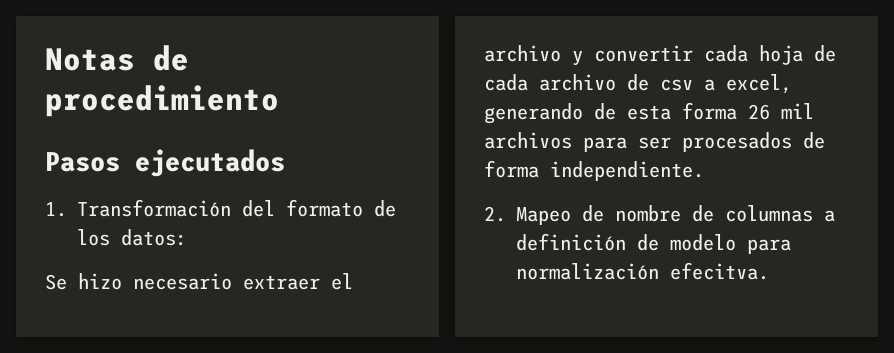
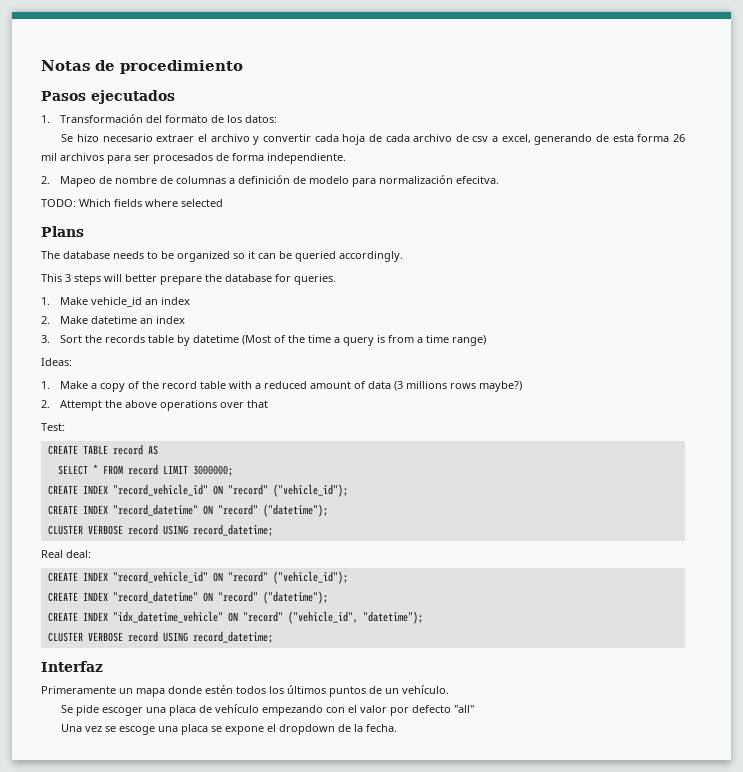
(769, 271) none -> [41,199,223,207] [41,226,84,237] [41,251,403,262] [41,274,336,285] [41,297,190,307] [41,316,185,324] [41,335,486,346] [41,358,72,366] [41,381,522,392] [41,400,268,411] [41,423,65,431] [47,444,158,455] [57,464,233,476] [47,484,348,497] [47,504,328,517] [47,524,273,536] [41,550,91,558] [47,571,348,584] [47,591,328,604] [47,611,423,624] [47,631,273,643] [41,661,103,672] [41,685,449,697] [61,704,475,716] [61,724,398,735] // TODO: Which fields where selected // Plans // The database needs to be organized so it can be queried accordingly. // This 3 steps will better prepare the database for queries. // 1. Make vehicle_id an index // 2. Make datetime an index // 3. Sort the records table by datetime (Most of the time a query is from a time range) // Ideas: // 1. Make a copy of the record table with a reduced amount of data (3 millions rows maybe?) // 2. Attempt the above operations over that // Test: // CREATE TABLE record AS // SELECT * FROM record LIMIT 3000000; // CREATE INDEX "record_vehicle_id" ON "record" ("vehicle_id"); // CREATE INDEX "record_datetime" ON "record" ("datetime"); // CLUSTER VERBOSE record USING record_datetime; // Real deal: // CREATE INDEX "record_vehicle_id" ON "record" ("vehicle_id"); // CREATE INDEX "record_datetime" ON "record" ("datetime"); // CREATE INDEX "idx_datetime_vehicle" ON "record" ("vehicle_id", "datetime"); // CLUSTER VERBOSE record USING record_datetime; // Interfaz // Primeramente un mapa donde estén todos los últimos puntos de un vehículo. // Se pide escoger una placa de vehículo empezando con el valor por defecto "all" // Una vez se escoge una placa se expone el dropdown de la fecha.

